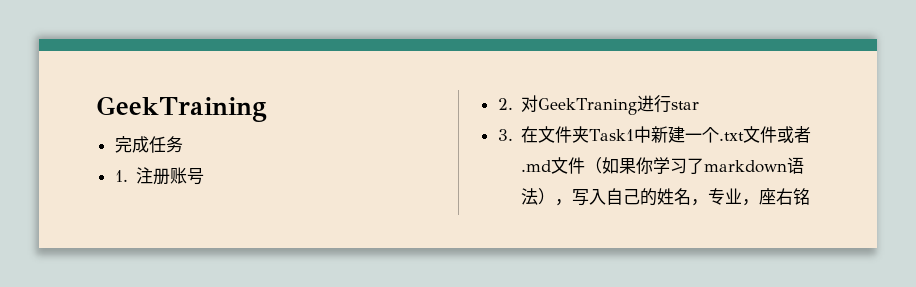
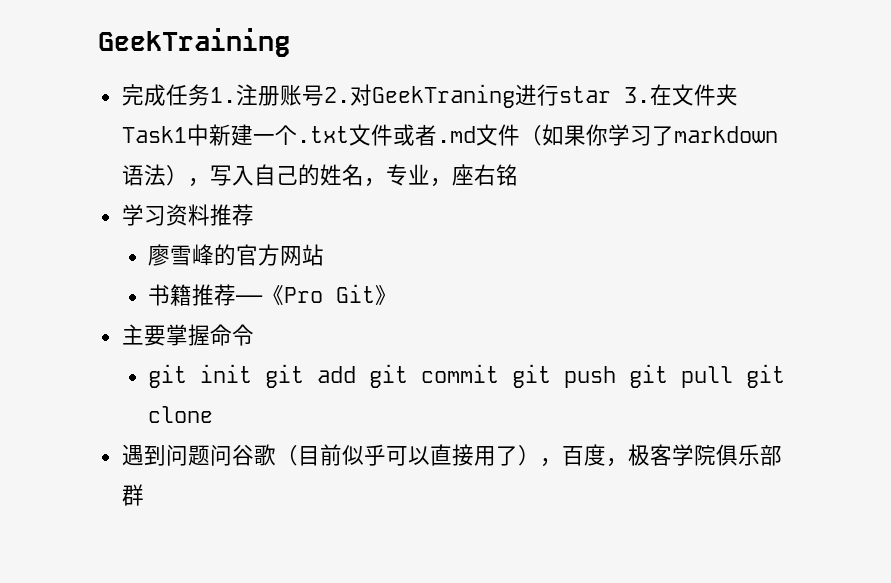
(183, 144) // -> (210, 95) none
(205, 176) // -> (324, 95) none
(700, 105) // -> (611, 94) none
(811, 196) none -> [121,204,254,226] [148,244,325,266] [148,284,398,306] [121,324,254,346] [148,364,786,388] [148,406,214,423] [121,444,782,467] [121,484,144,506] // 学习资料推荐 // 廖雪峰的官方网站 // 书籍推荐——《Pro Git》 // 主要掌握命令 // git init git add git commit git push git pull git clone // 遇到问题问谷歌（目前似乎可以直接用了），百度，极客学院俱乐部群

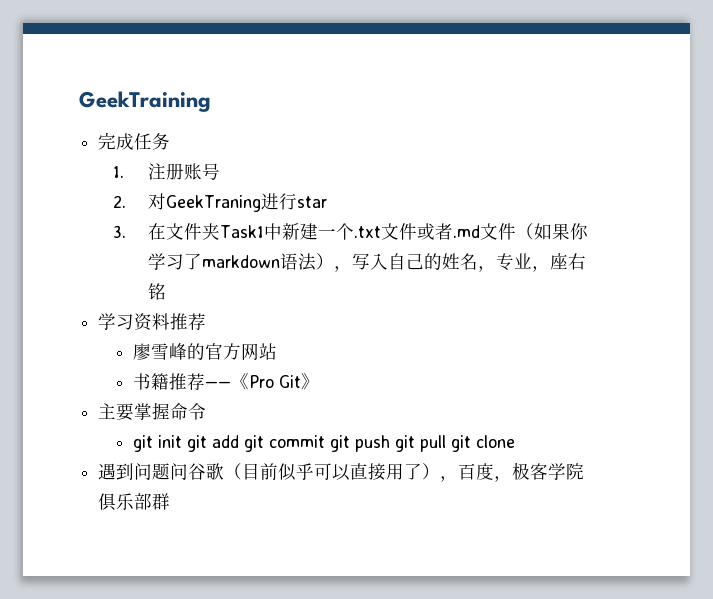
(210, 95) none -> (171, 141) //
(324, 95) none -> (220, 171) //
(611, 94) none -> (327, 202) //

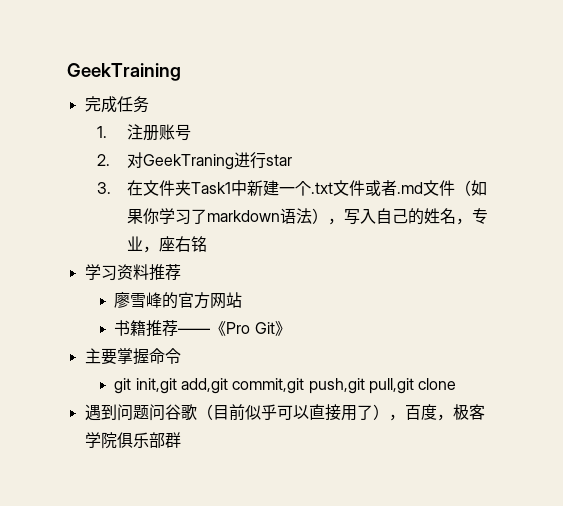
[157,435,471,452] init git add git commit git push git pull git -> [135,378,415,394] init,git add,git commit,git push,git pull,git

